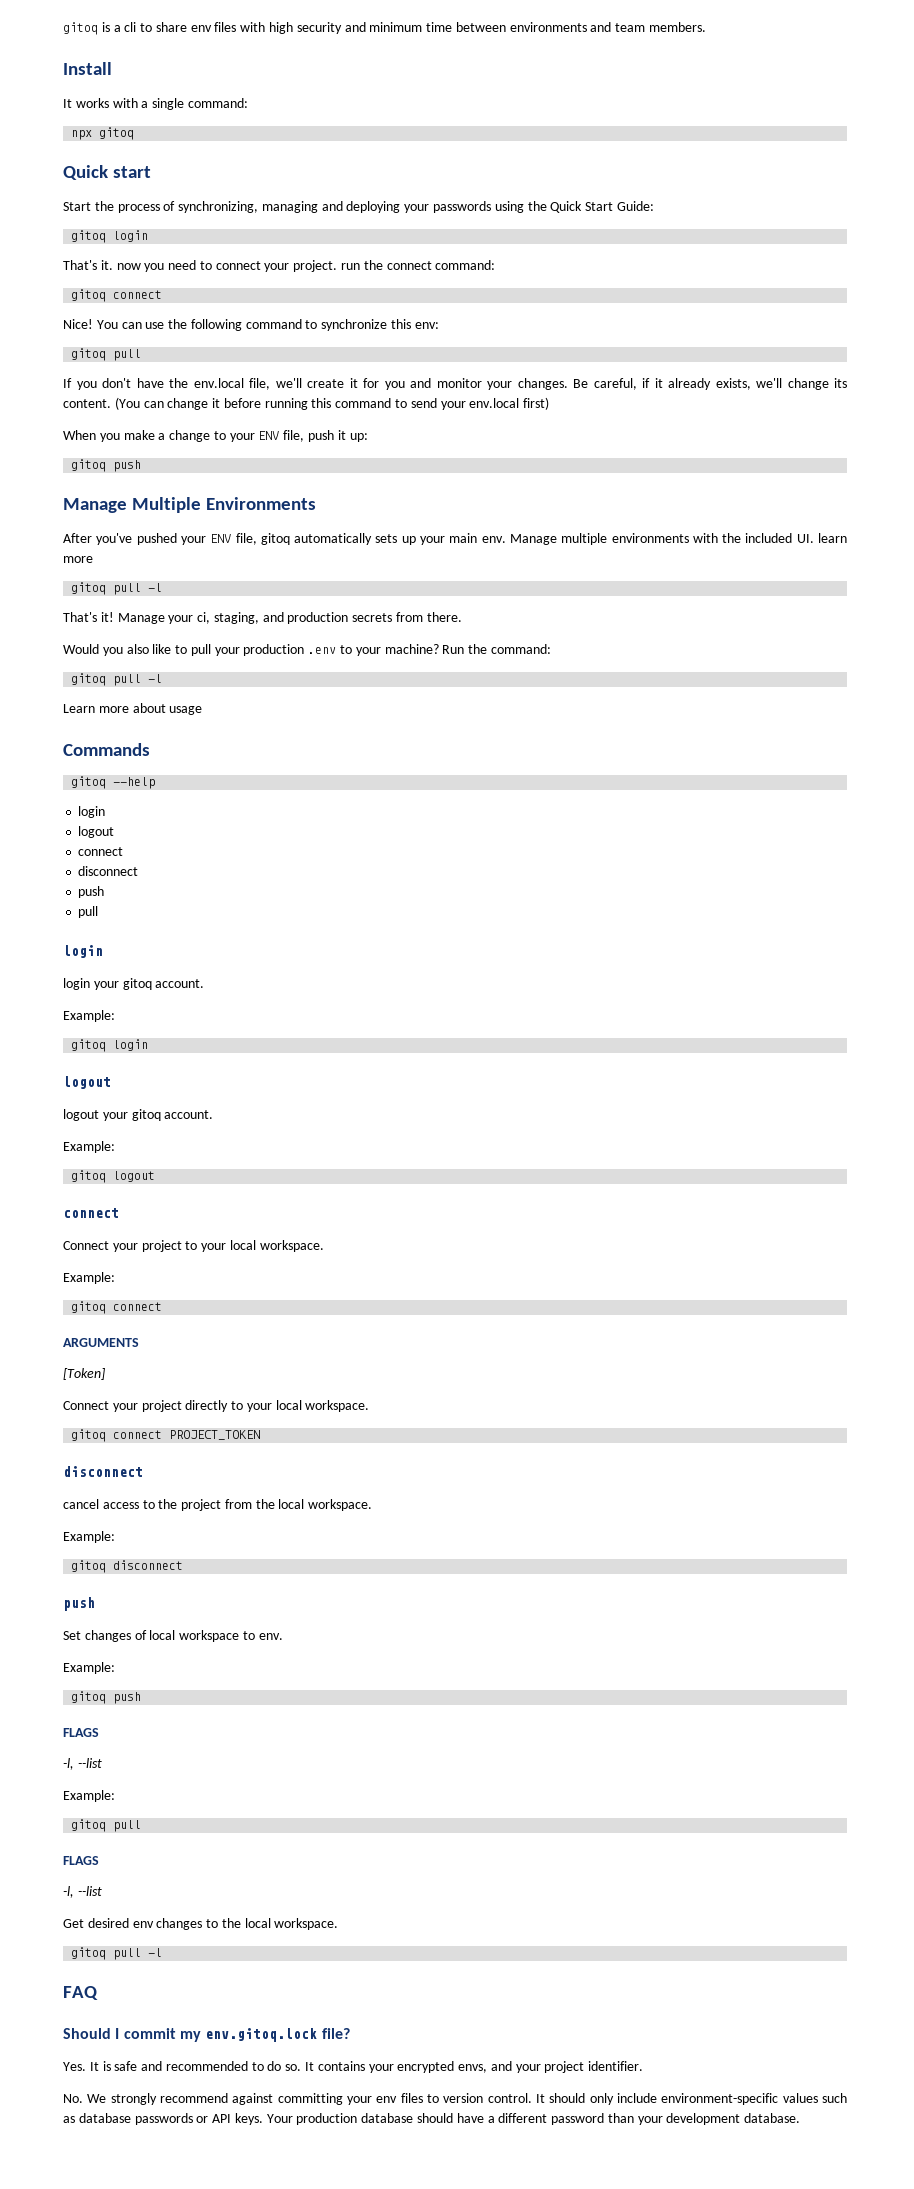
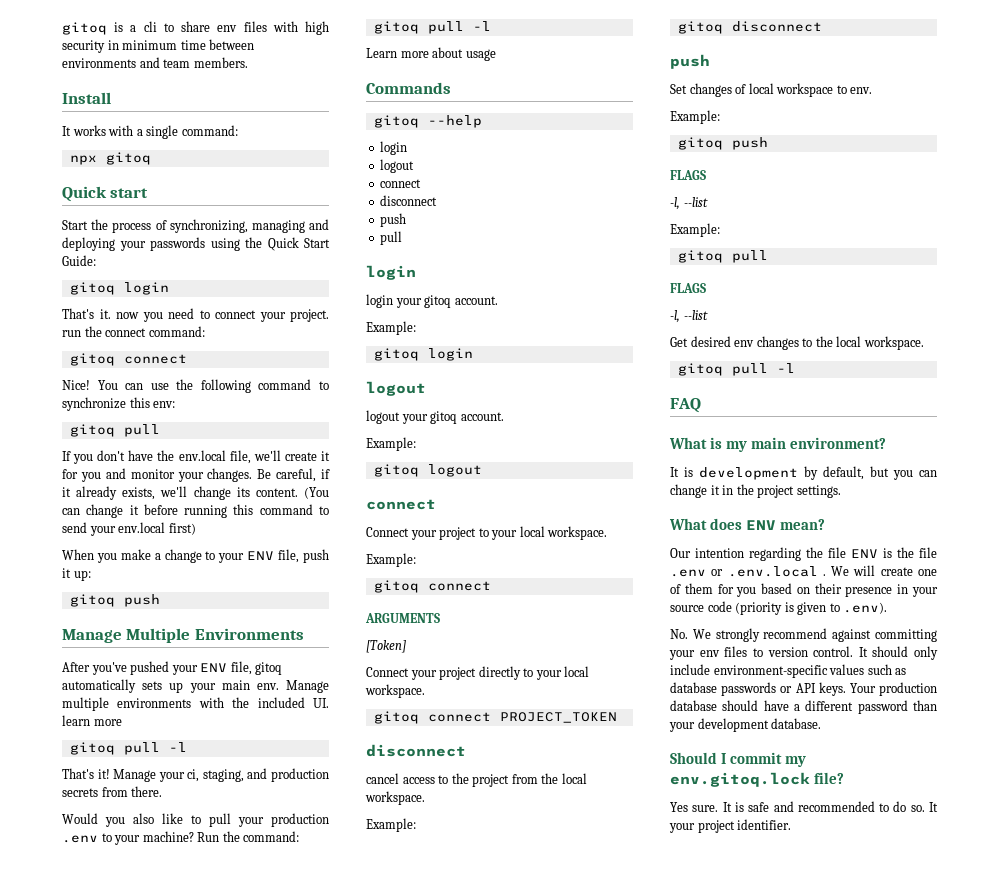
[344,22,366,32] and -> [107,40,119,50] in
[63,2028,350,2042] [63,2061,644,2073] Should I commit my env.gitoq.lock file? // Yes. It is safe and recommended to do so. It contains your encrypted envs, and your project identifier. -> [669,437,886,452] [670,466,937,480] [670,484,841,498] [669,518,825,530] [670,547,937,561] [670,565,937,577] [670,583,938,597] [670,601,888,615] What is my main environment? // It is development by default, but you can change it in the project settings. // What does ENV mean? // Our intention regarding the file ENV is the file .env or .env.local . We will create one of them for you based on their presence in your source code (priority is given to .env).
(801, 2118) none -> [670,752,806,767] [670,772,844,787] [670,801,938,812] [669,819,792,833] // Should I commit my env.gitoq.lock file? // Yes sure. It is safe and recommended to do so. It your project identifier.

